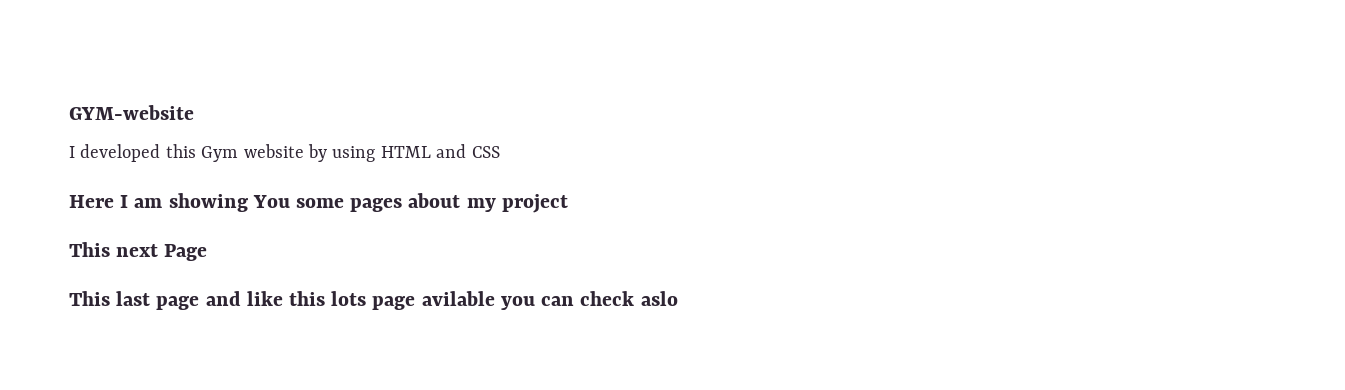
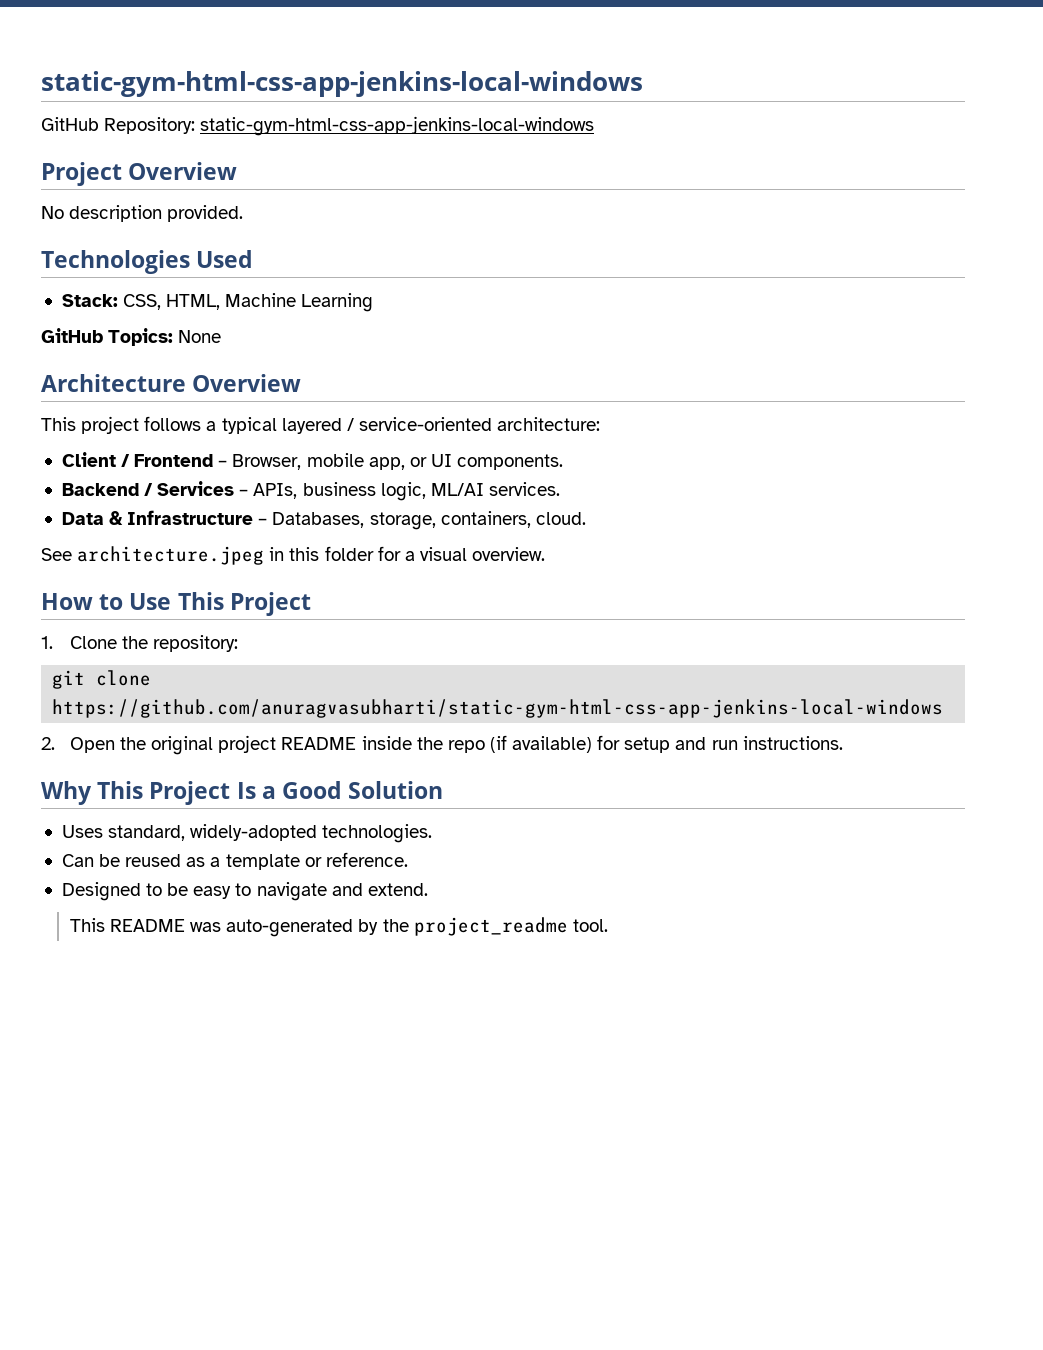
[69,105,194,120] [69,144,500,162] [69,193,568,213] [69,242,208,261] [69,291,678,310] GYM-website // I developed this Gym website by using HTML and CSS // Here I am showing You some pages about my project // This next Page // This last page and like this lots page avilable you can check aslo -> [41,71,643,97] [41,116,595,136] [41,162,238,186] [41,205,244,222] [41,250,254,274] [61,293,374,312] [41,328,222,346] [41,374,302,392] [41,416,601,434] [61,452,564,470] [61,481,560,501] [61,510,586,530] [41,546,546,565] [41,592,311,616] [41,635,239,652] [52,670,152,689] [52,699,944,718] [41,735,843,755] [41,781,444,805] [61,824,433,843] [61,852,408,870] [61,882,428,901] [69,917,608,937] static-gym-html-css-app-jenkins-local-windows // GitHub Repository: static-gym-html-css-app-jenkins-local-windows // Project Overview // No description provided. // Technologies Used // Stack: CSS, HTML, Machine Learning // GitHub Topics: None // Architecture Overview // This project follows a typical layered / service-oriented architecture: // Client / Frontend – Browser, mobile app, or UI components. // Backend / Services – APIs, business logic, ML/AI services. // Data & Infrastructure – Databases, storage, containers, cloud. // See architecture.jpeg in this folder for a visual overview. // How to Use This Project // 1. Clone the repository: // git clone https://github.com/anuragvasubharti/static-gym-html-css-app-jenkins-local-windows // 2. Open the original project README inside the repo (if available) for setup and run instructions. // Why This Project Is a Good Solution // Uses standard, widely-adopted technologies. // Can be reused as a template or reference. // Designed to be easy to navigate and extend. // This README was auto-generated by the project_readme tool.

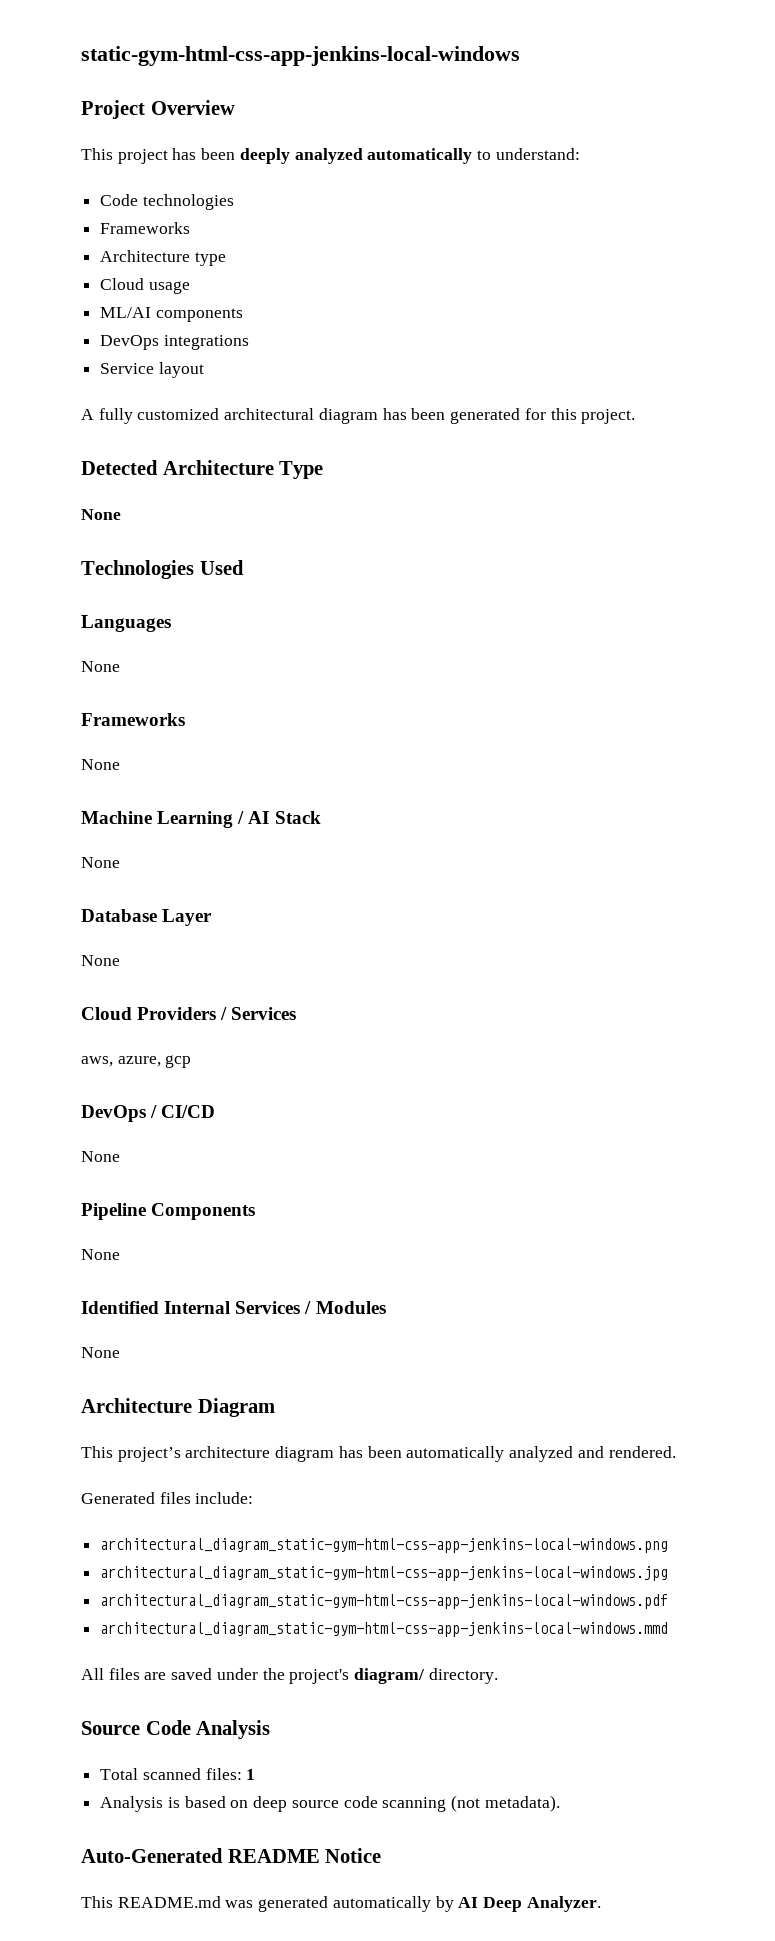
[41,71,643,97] [41,116,595,136] static-gym-html-css-app-jenkins-local-windows // GitHub Repository: static-gym-html-css-app-jenkins-local-windows -> [81,46,520,66] static-gym-html-css-app-jenkins-local-windows
[41,205,244,222] [41,250,254,274] [61,293,374,312] [41,328,174,346] No description provided. // Technologies Used // Stack: CSS, HTML, Machine Learning // GitHub Topics: -> [81,148,580,164] [100,194,234,210] [100,222,191,234] [100,250,226,266] [100,278,190,294] [100,307,243,322] [100,335,249,350] [100,362,204,378] [81,408,636,424] [81,460,324,479] [81,509,121,520] [81,560,244,579] [81,615,171,632] [81,661,120,672] [81,713,185,726] [81,759,120,770] [81,811,321,828] [81,857,120,868] [81,909,213,926] [81,955,120,966] [81,1007,297,1020] [81,1055,192,1068] [81,1105,216,1122] [81,1151,120,1162] [81,1203,256,1220] [81,1249,120,1260] [81,1301,386,1314] This project has been deeply analyzed automatically to understand: // Code technologies // Frameworks // Architecture type // Cloud usage // ML/AI components // DevOps integrations // Service layout // A fully customized architectural diagram has been generated for this project. // Detected Architecture Type // None // Technologies Used // Languages // None // Frameworks // None // Machine Learning / AI Stack // None // Database Layer // None // Cloud Providers / Services // aws, azure, gcp // DevOps / CI/CD // None // Pipeline Components // None // Identified Internal Services / Modules //
[192,374,302,392] [41,416,601,434] [61,452,564,470] [61,481,560,501] [61,510,586,530] [41,546,546,565] [41,592,311,616] [41,635,239,652] [52,670,152,689] [52,699,944,718] [41,735,843,755] [41,781,444,805] [61,824,433,843] [61,852,408,870] [61,882,428,901] [69,917,608,937] Overview // This project follows a typical layered / service-oriented architecture: // Client / Frontend – Browser, mobile app, or UI components. // Backend / Services – APIs, business logic, ML/AI services. // Data & Infrastructure – Databases, storage, containers, cloud. // See architecture.jpeg in this folder for a visual overview. // How to Use This Project // 1. Clone the repository: // git clone https://github.com/anuragvasubharti/static-gym-html-css-app-jenkins-local-windows // 2. Open the original project README inside the repo (if available) for setup and run instructions. // Why This Project Is a Good Solution // Uses standard, widely-adopted technologies. // Can be reused as a template or reference. // Designed to be easy to navigate and extend. // This README was auto-generated by the project_readme tool. -> [197,1398,275,1417] [81,1446,676,1462] [81,1492,254,1504] [100,1538,669,1553] [100,1566,669,1581] [100,1594,669,1609] [100,1622,669,1637] [81,1668,498,1684] [81,1720,271,1739] [100,1768,256,1780] [100,1795,560,1812] [81,1848,382,1863] [81,1896,601,1912] Diagram // This project’s architecture diagram has been automatically analyzed and rendered. // Generated files include: // architectural_diagram_static-gym-html-css-app-jenkins-local-windows.png // architectural_diagram_static-gym-html-css-app-jenkins-local-windows.jpg // architectural_diagram_static-gym-html-css-app-jenkins-local-windows.pdf // architectural_diagram_static-gym-html-css-app-jenkins-local-windows.mmd // All files are saved under the project's diagram/ directory. // Source Code Analysis // Total scanned files: 1 // Analysis is based on deep source code scanning (not metadata). // Auto-Generated README Notice // This README.md was generated automatically by AI Deep Analyzer.

